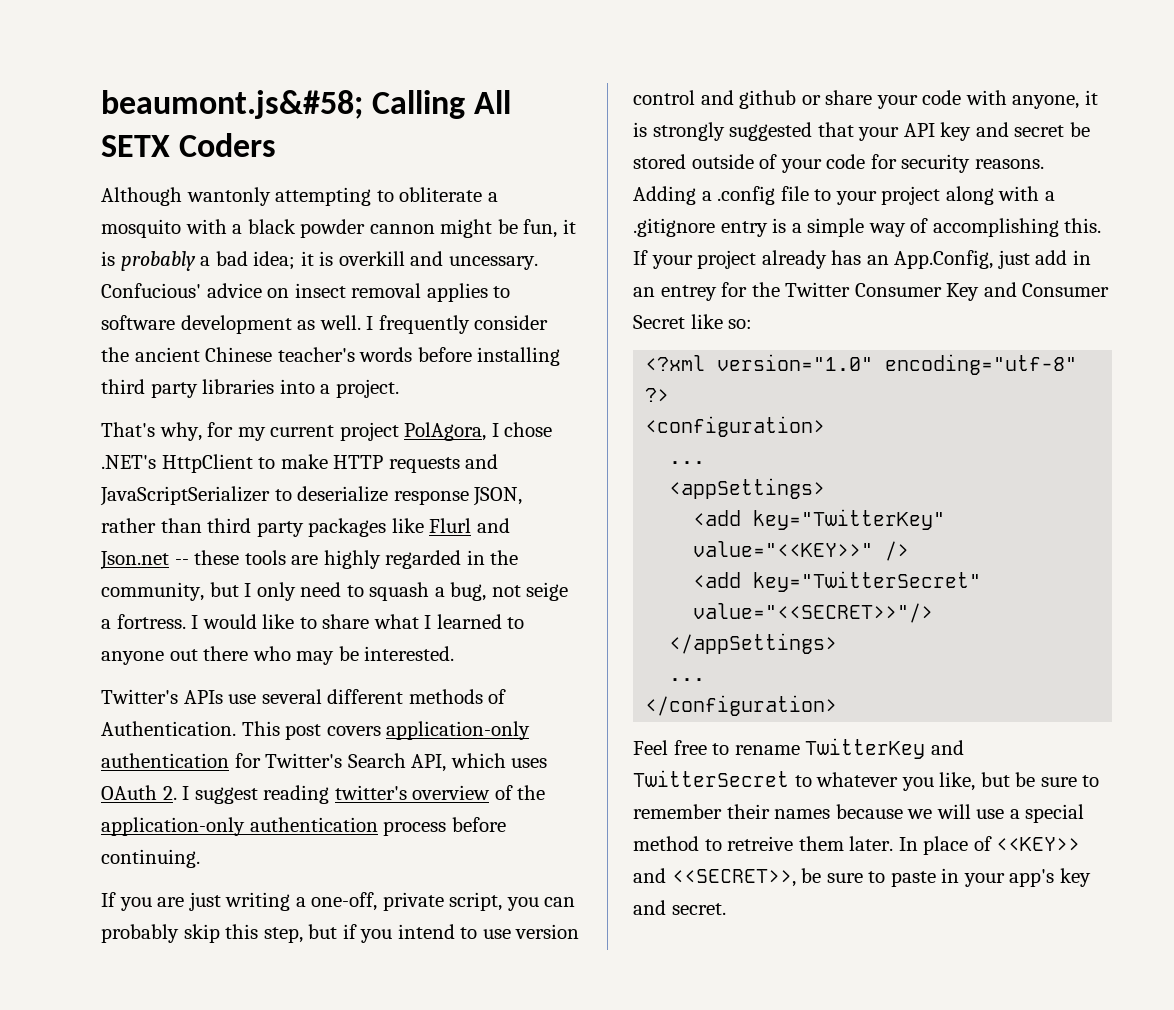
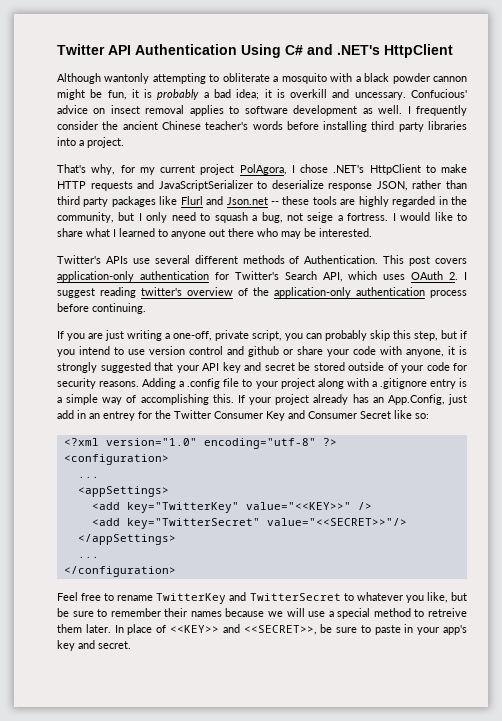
[101,90,512,119] [101,133,277,157] beaumont.js&#58; Calling All SETX Coders -> [57,44,453,58] Twitter API Authentication Using C# and .NET's HttpClient

